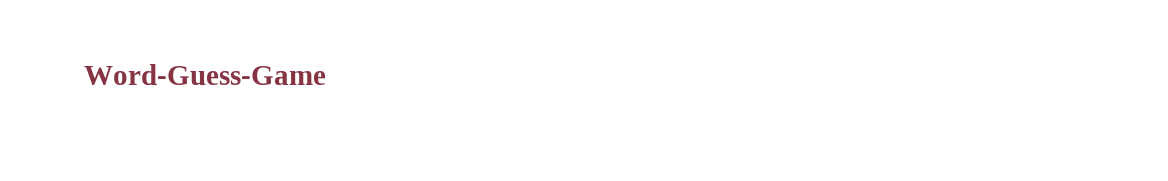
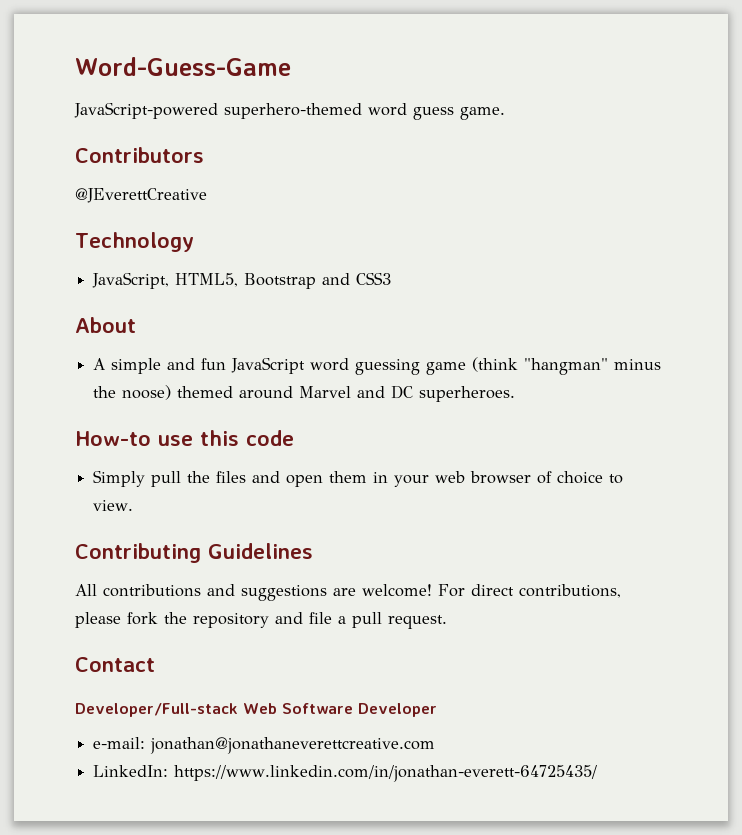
(326, 74) none -> [74,102,505,120] [75,147,204,163] [75,188,207,203] [75,232,194,252] [92,272,392,289] [75,317,136,333] [93,357,662,375] [93,385,516,402] [75,430,294,446] [93,470,624,487] [93,500,134,511] [75,543,313,563] [75,584,621,601] [75,612,447,629] [75,657,155,672] [75,703,437,717] [93,737,436,754] [93,765,598,782] // JavaScript-powered superhero-themed word guess game. // Contributors // @JEverettCreative // Technology // JavaScript, HTML5, Bootstrap and CSS3 // About // A simple and fun JavaScript word guessing game (think "hangman" minus the noose) themed around Marvel and DC superheroes. // How-to use this code // Simply pull the files and open them in your web browser of choice to view. // Contributing Guidelines // All contributions and suggestions are welcome! For direct contributions, please fork the repository and file a pull request. // Contact // Developer/Full-stack Web Software Developer // e-mail: jonathan@jonathaneverettcreative.com // LinkedIn: https://www.linkedin.com/in/jonathan-everett-64725435/

